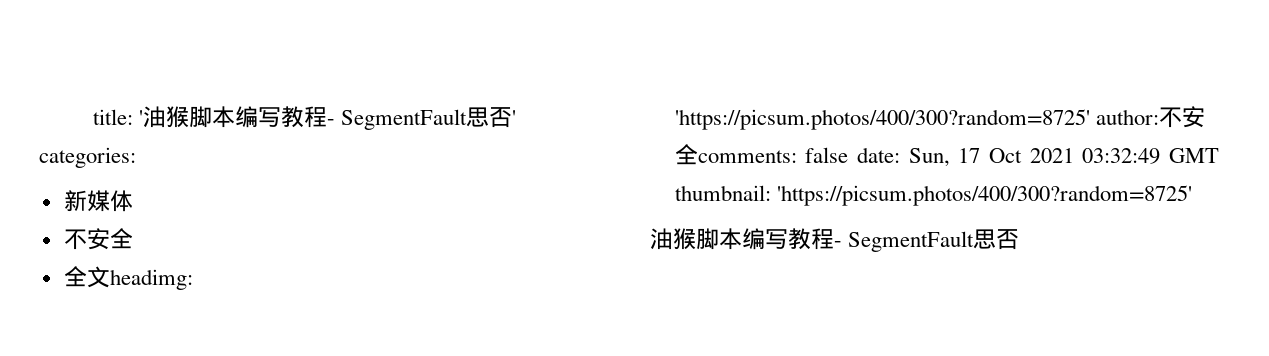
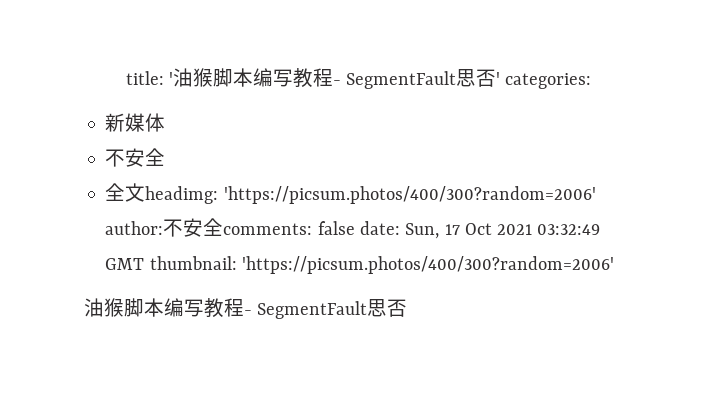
[674,109,1090,130] 'https://picsum.photos/400/300?random=8725' -> [223,186,596,204] 'https://picsum.photos/400/300?random=2006'
[776,185,1192,206] 'https://picsum.photos/400/300?random=8725' -> [241,256,614,274] 'https://picsum.photos/400/300?random=2006'

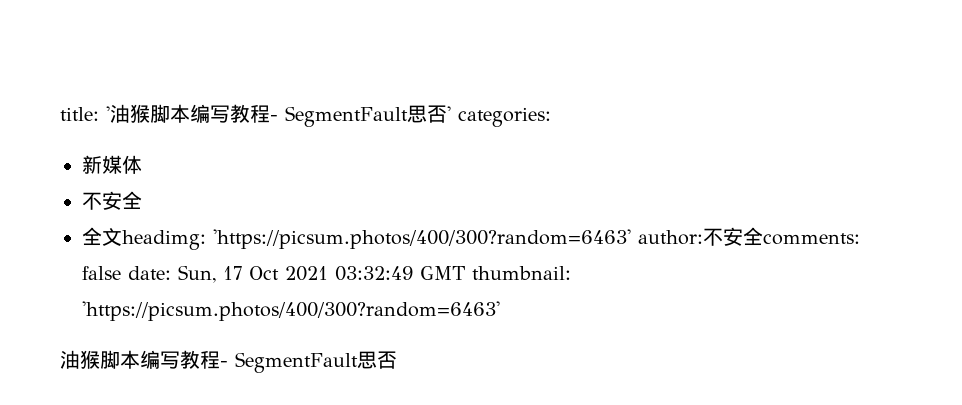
[223,186,596,204] 'https://picsum.photos/400/300?random=2006' -> [213,229,631,249] 'https://picsum.photos/400/300?random=6463'
[241,256,614,274] 'https://picsum.photos/400/300?random=2006' -> [82,301,500,321] 'https://picsum.photos/400/300?random=6463'

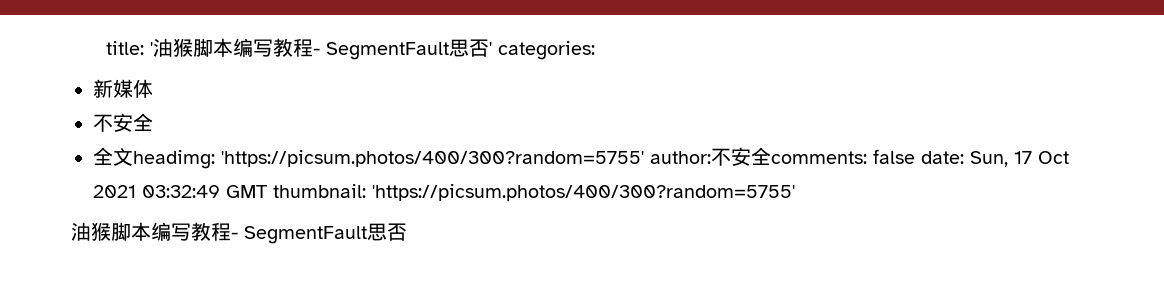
[213,229,631,249] 'https://picsum.photos/400/300?random=6463' -> [221,150,644,167] 'https://picsum.photos/400/300?random=5755'
[82,301,500,321] 'https://picsum.photos/400/300?random=6463' -> [372,184,795,201] 'https://picsum.photos/400/300?random=5755'

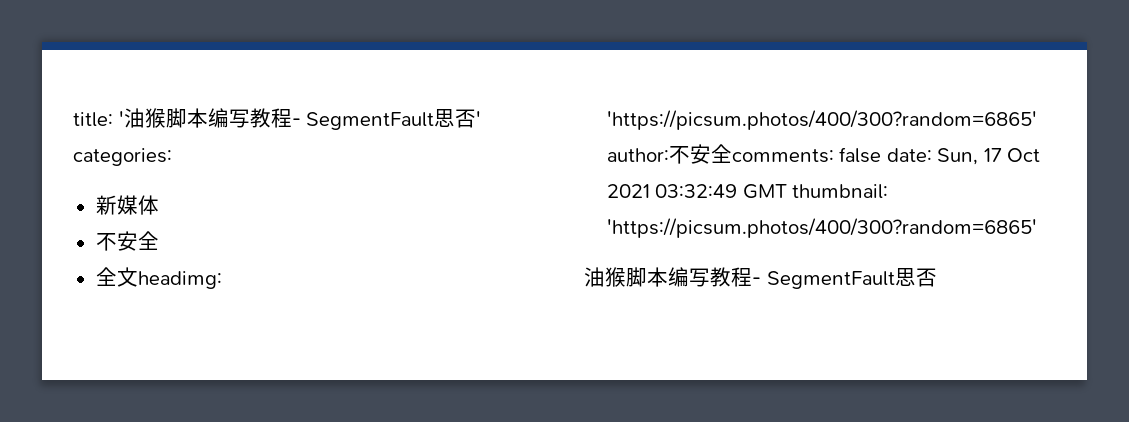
[221,150,644,167] 'https://picsum.photos/400/300?random=5755' -> [606,110,1037,130] 'https://picsum.photos/400/300?random=6865'
[372,184,795,201] 'https://picsum.photos/400/300?random=5755' -> [606,218,1037,238] 'https://picsum.photos/400/300?random=6865'

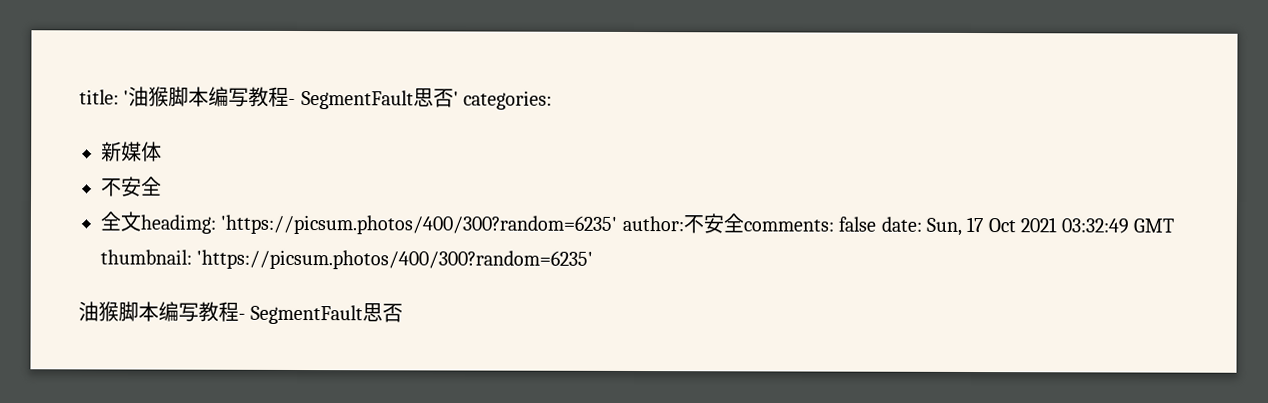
[606,110,1037,130] 'https://picsum.photos/400/300?random=6865' -> [220,214,618,235] 'https://picsum.photos/400/300?random=6235'
[606,218,1037,238] 'https://picsum.photos/400/300?random=6865' -> [196,249,594,270] 'https://picsum.photos/400/300?random=6235'

